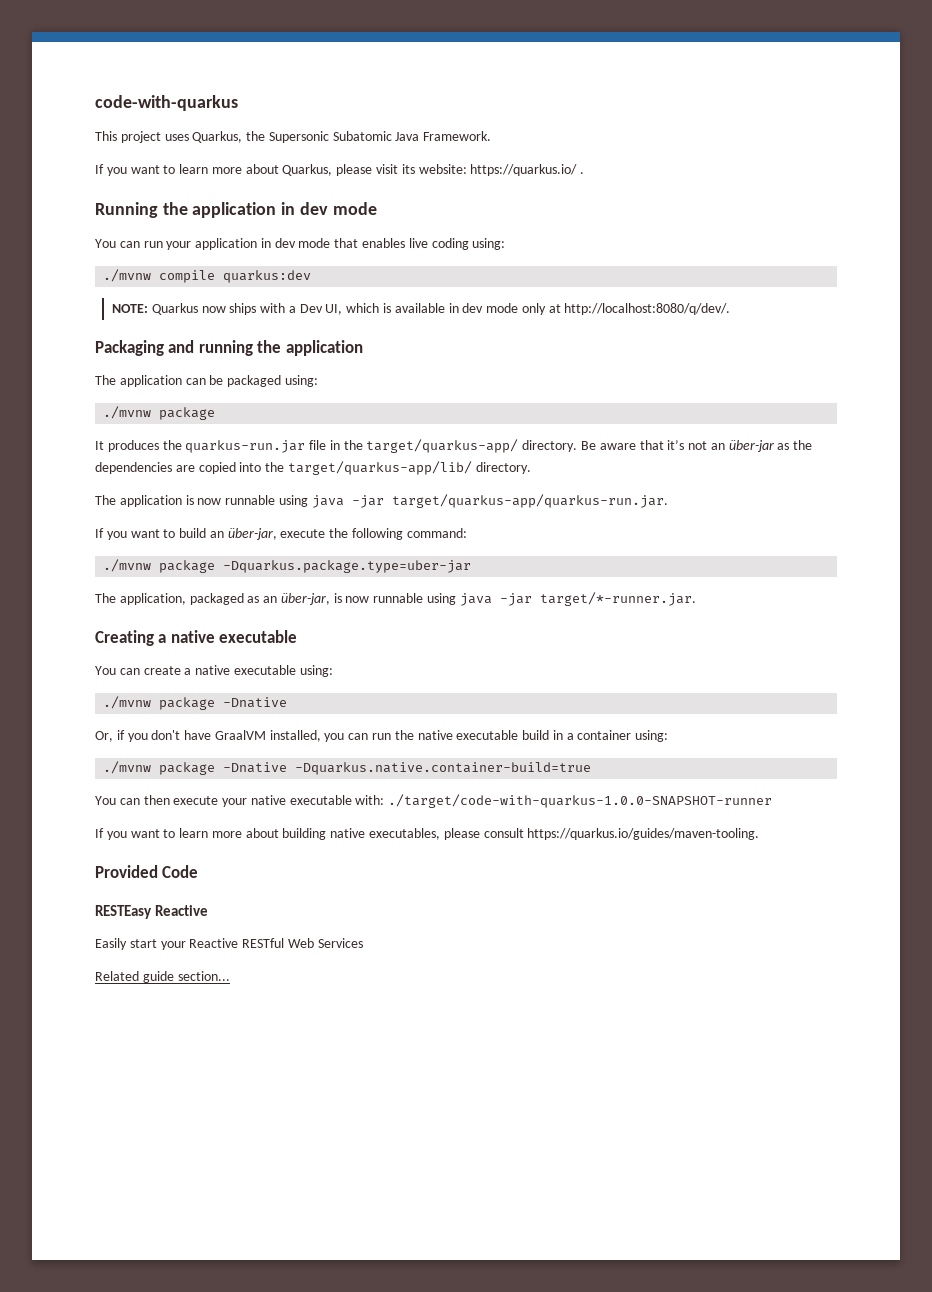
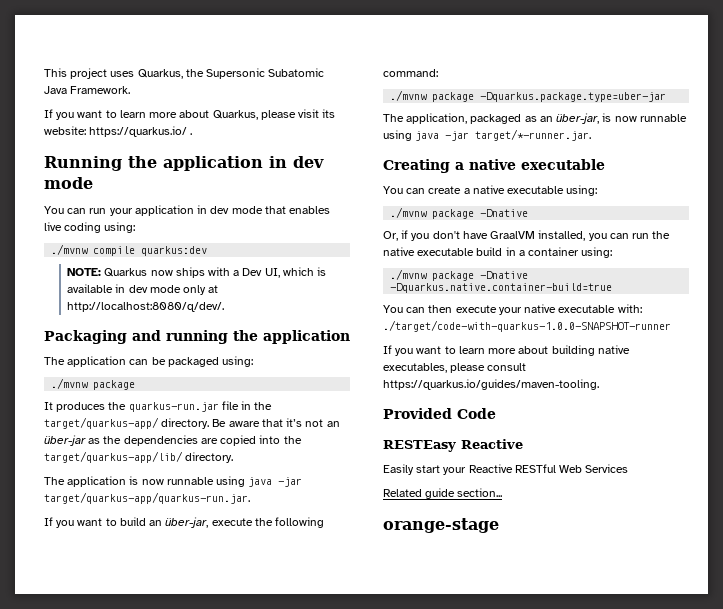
[95,95,238,111] code-with-quarkus // -> (44, 72) none
(230, 976) none -> [383,518,499,533] // orange-stage

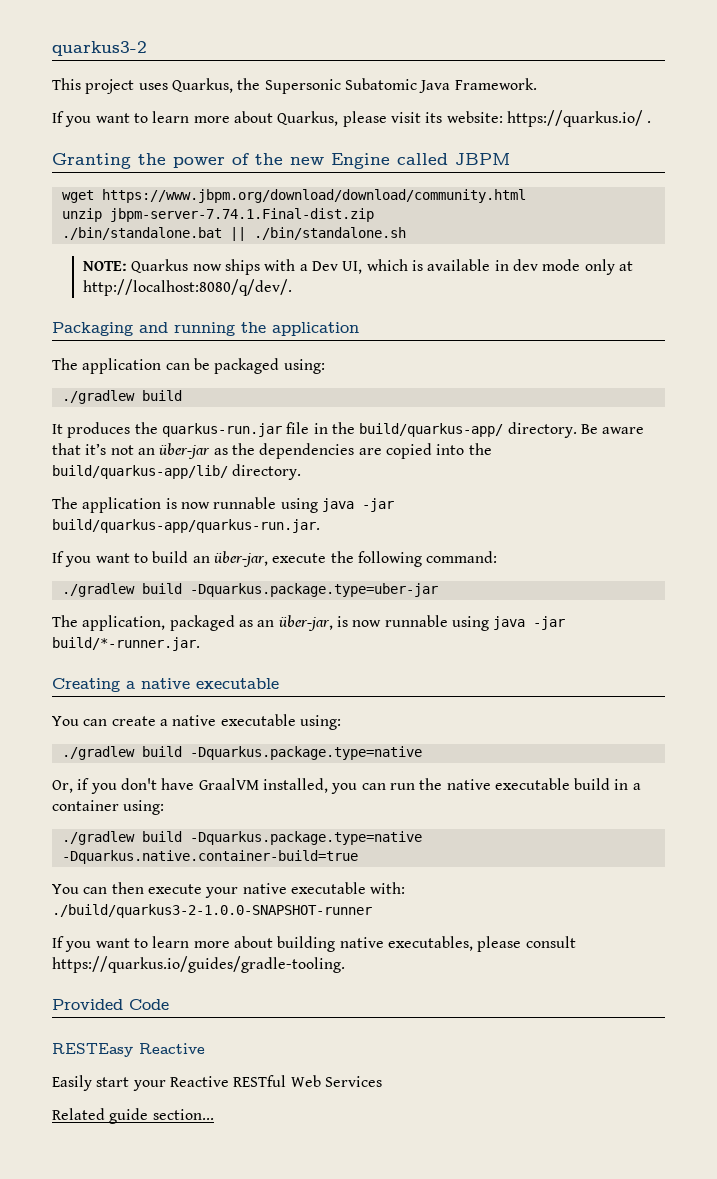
(44, 72) none -> [52,41,147,56] quarkus3-2 //
[44,156,324,171] [44,177,93,189] [44,205,331,216] [44,222,136,233] [51,244,208,256] Running the application in dev mode // You can run your application in dev mode that enables live coding using: // ./mvnw compile quarkus:dev -> [52,153,510,169] [61,189,526,203] [61,208,374,222] [61,227,406,241] Granting the power of the new Engine called JBPM // wget https://www.jbpm.org/download/download/community.html // unzip jbpm-server-7.74.1.Final-dist.zip // ./bin/standalone.bat || ./bin/standalone.sh
[51,378,136,390] ./mvnw package -> [61,390,182,404] ./gradlew build
[44,417,159,429] target/quarkus-app/ -> [359,423,504,437] build/quarkus-app/
[44,451,183,463] target/quarkus-app/lib/ -> [52,465,228,479] build/quarkus-app/lib/
[44,492,250,504] target/quarkus-app/quarkus-run.jar. -> [52,519,320,533] build/quarkus-app/quarkus-run.jar.
[390,90,475,102] ./mvnw package -> [61,583,182,597] ./gradlew build
[475,129,592,141] target/*-runner.jar. -> [52,637,200,651] build/*-runner.jar.
[390,207,529,219] ./mvnw package -Dnative -> [61,746,422,760] ./gradlew build -Dquarkus.package.type=native
[390,269,529,281] ./mvnw package -Dnative -> [61,831,422,845] ./gradlew build -Dquarkus.package.type=native
[383,320,671,332] ./target/code-with-quarkus-1.0.0-SNAPSHOT-runner -> [52,904,372,918] ./build/quarkus3-2-1.0.0-SNAPSHOT-runner
[383,379,599,390] https://quarkus.io/guides/maven-tooling. -> [52,956,345,973] https://quarkus.io/guides/gradle-tooling.
[383,518,499,533] // orange-stage -> (214, 1114) none

